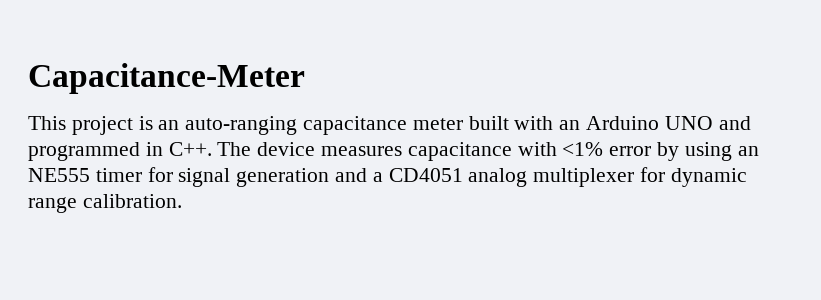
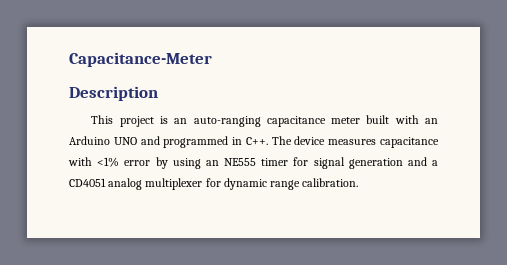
(305, 78) none -> [69,86,158,101] // Description

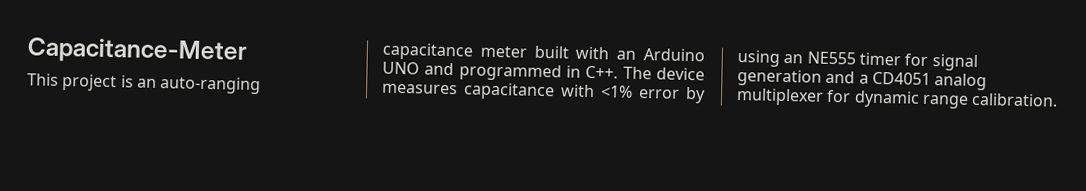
[69,86,158,101] // Description -> (248, 51) none

